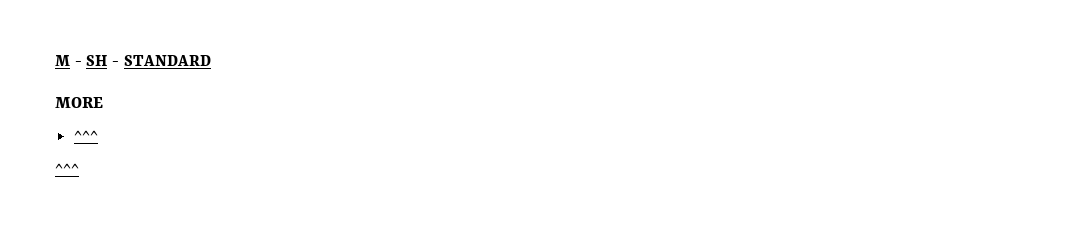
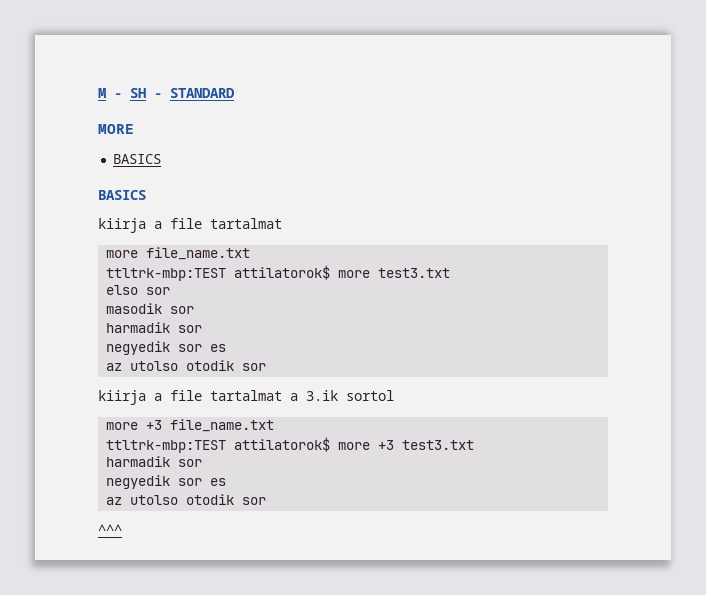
[74,130,99,141] ^^^ -> [113,154,162,164] [98,190,146,200] [98,218,282,233] [106,247,251,260] [106,265,451,281] [106,285,171,295] [106,303,195,314] [106,322,203,333] [106,341,227,355] [106,360,267,371] [98,390,394,405] [106,419,275,432] [106,437,475,453] [106,456,203,467] [106,475,227,489] [106,494,267,505] BASICS // BASICS // kiirja a file tartalmat // more file_name.txt // ttltrk-mbp:TEST attilatorok$ more test3.txt // elso sor // masodik sor // harmadik sor // negyedik sor es // az utolso otodik sor // kiirja a file tartalmat a 3.ik sortol // more +3 file_name.txt // ttltrk-mbp:TEST attilatorok$ more +3 test3.txt // harmadik sor // negyedik sor es // az utolso otodik sor

